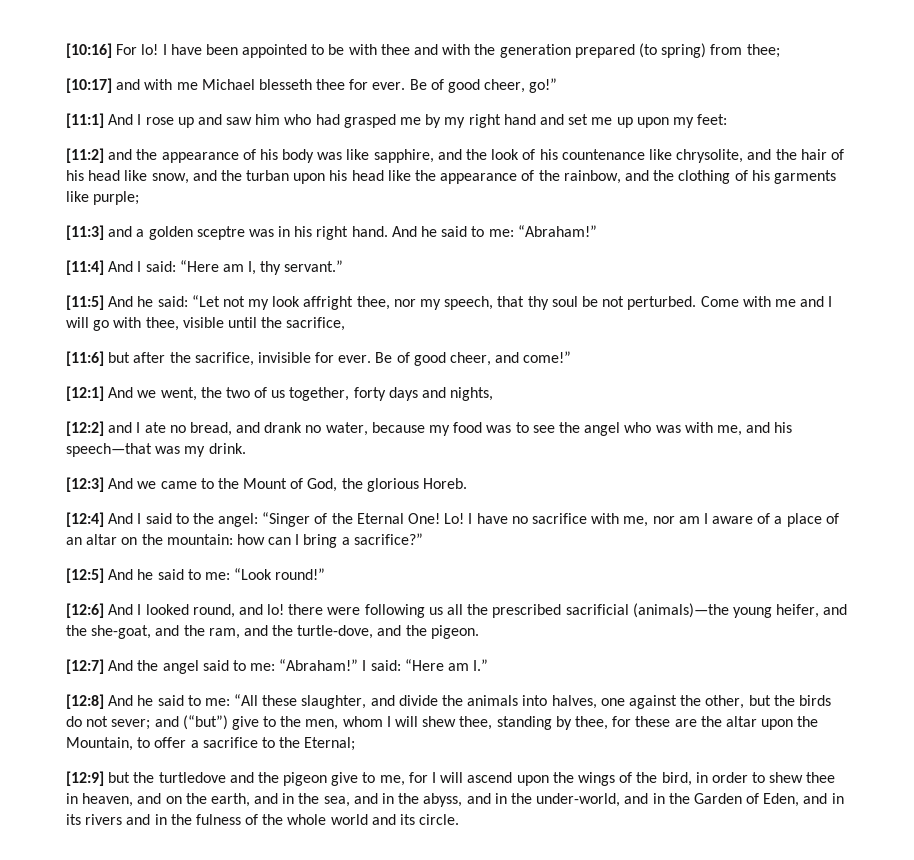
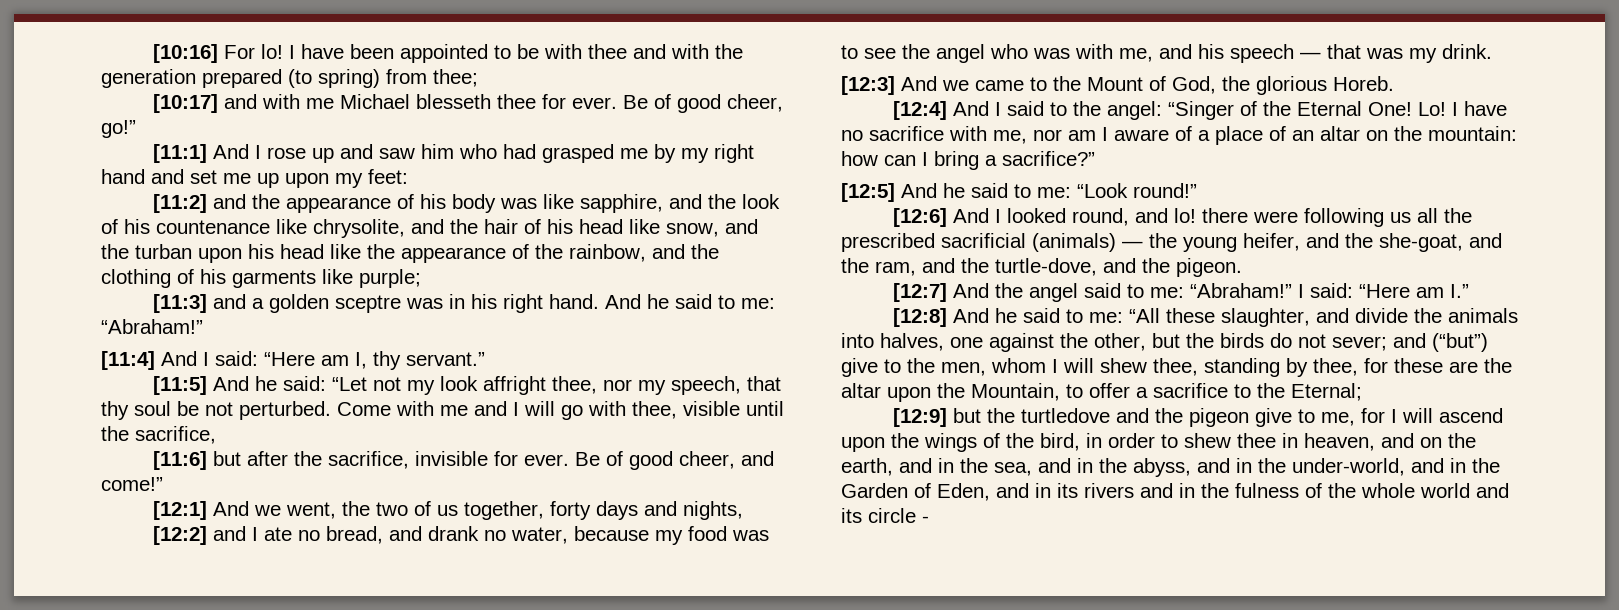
[66,443,152,457] speech—that -> [1230,44,1361,63] speech — that
[632,603,729,618] (animals)—the -> [1032,233,1177,252] (animals) — the
[419,814,460,825] circle. -> [868,508,929,523] circle -

